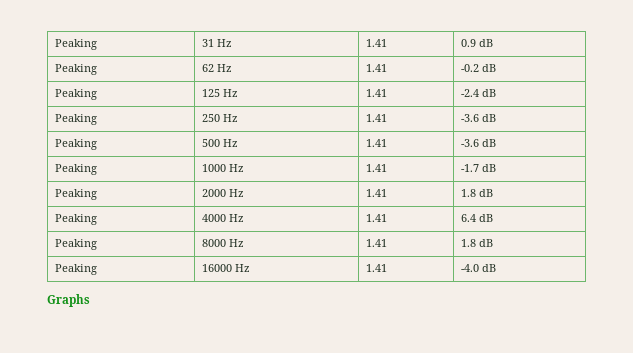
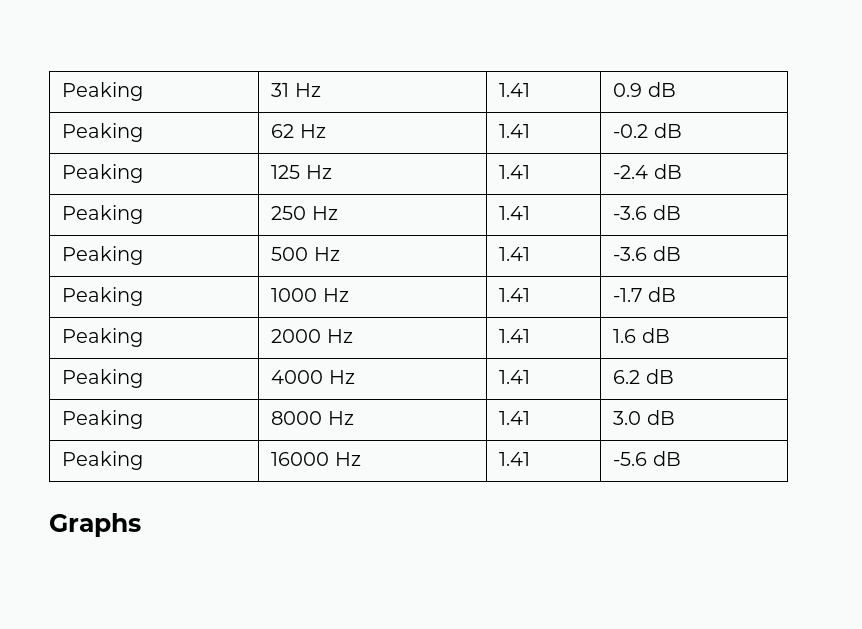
[461,189,477,197] 1.8 -> [613,329,637,343] 1.6
[461,214,477,222] 6.4 -> [613,370,641,384] 6.2
[461,239,477,247] 1.8 -> [613,411,642,425] 3.0
[461,264,480,272] -4.0 -> [613,452,648,466] -5.6

